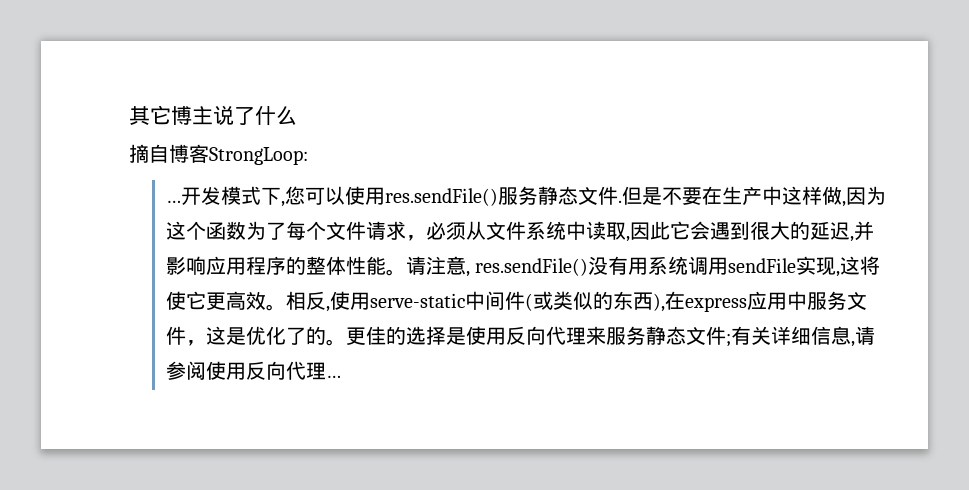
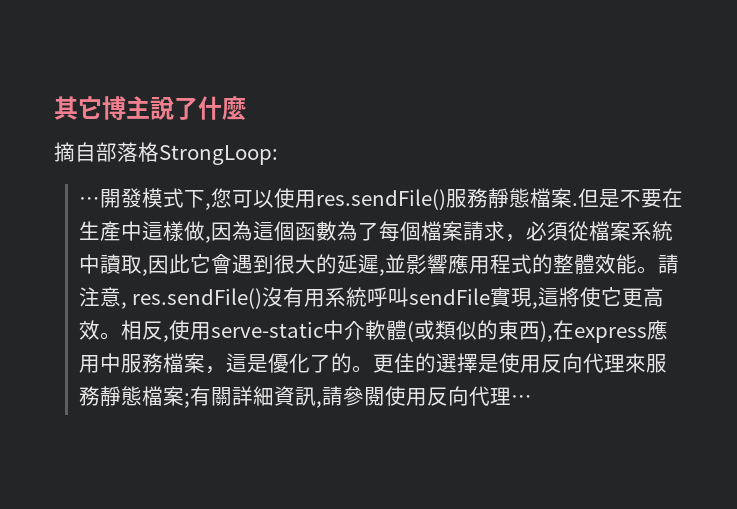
[213,105,297,126] 说了什么 -> [150,96,246,120] 說了什麼
[169,144,209,163] 博客 -> [96,142,159,162] 部落格
[180,186,221,205] 开发 -> [99,188,142,208] 開發
[517,186,618,205] 务静态文件 -> [466,188,572,209] 務靜態檔案
[741,186,886,207] [165,221,606,241] 产中这样做,因为这个函数为了每个文件请求，必须从文件系统中读 -> [99,221,673,243] [78,254,121,274] 產中這樣做,因為這個函數為了每個檔案請求，必須從檔案系統中讀
[689,221,710,240] 会 -> [210,254,232,274] 會
[829,221,874,242] [165,256,881,277] 迟,并影响应用程序的整体性能。请注意, res.sendFile()没有用系统调用sendFile实现,这将 -> [357,254,679,276] [78,287,581,309] 遲,並影響應用程式的整體效能。請注意, res.sendFile()沒有用系統呼叫sendFile實現,這將
[484,291,867,312] [165,326,266,346] 间件(或类似的东西),在express应用中服务文件，这是优 -> [343,320,668,343] [78,353,289,374] 介軟體(或類似的東西),在express應用中服務檔案，這是優
[405,326,446,345] 选择 -> [435,353,478,373] 選擇
[585,326,875,347] [165,361,206,380] 来服务静态文件;有关详细信息,请参阅 -> [624,353,667,373] [78,386,385,408] 來服務靜態檔案;有關詳細資訊,請參閱

